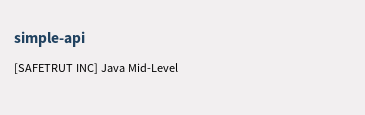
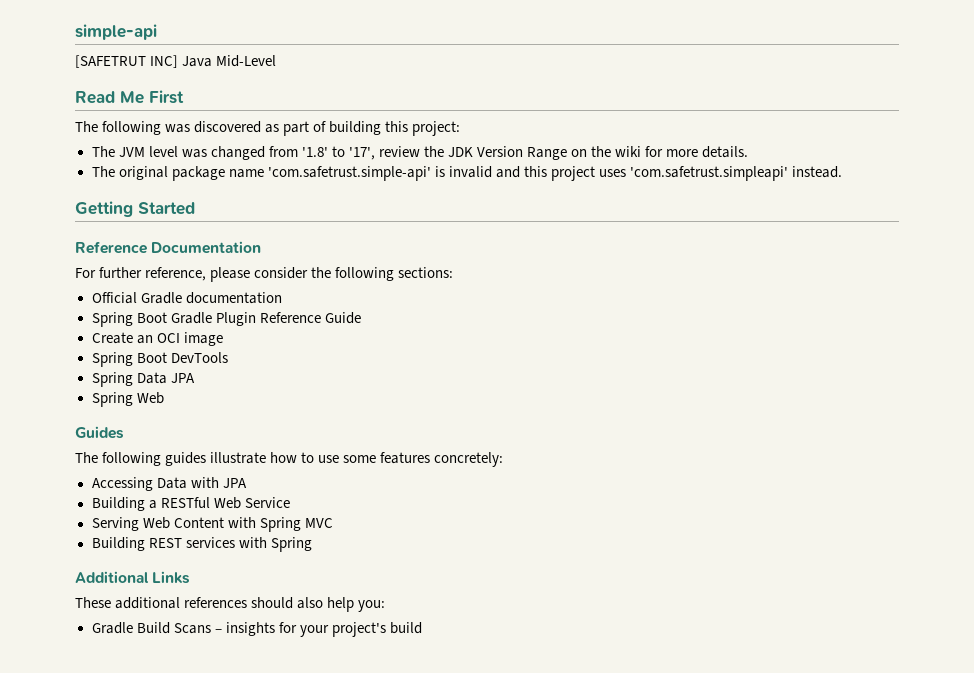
(178, 67) none -> [75,90,184,104] [75,121,461,136] [91,146,749,160] [91,166,843,181] [75,201,195,217] [75,241,262,254] [75,267,454,282] [91,292,282,304] [91,312,361,327] [91,332,223,346] [91,352,228,367] [91,372,195,387] [91,392,164,407] [75,426,124,439] [75,452,504,467] [91,477,247,491] [91,497,290,511] [91,517,333,532] [91,537,312,552] [75,571,191,584] [75,597,386,612] [91,622,422,637] // Read Me First // The following was discovered as part of building this project: // The JVM level was changed from '1.8' to '17', review the JDK Version Range on the wiki for more details. // The original package name 'com.safetrust.simple-api' is invalid and this project uses 'com.safetrust.simpleapi' instead. // Getting Started // Reference Documentation // For further reference, please consider the following sections: // Official Gradle documentation // Spring Boot Gradle Plugin Reference Guide // Create an OCI image // Spring Boot DevTools // Spring Data JPA // Spring Web // Guides // The following guides illustrate how to use some features concretely: // Accessing Data with JPA // Building a RESTful Web Service // Serving Web Content with Spring MVC // Building REST services with Spring // Additional Links // These additional references should also help you: // Gradle Build Scans – insights for your project's build

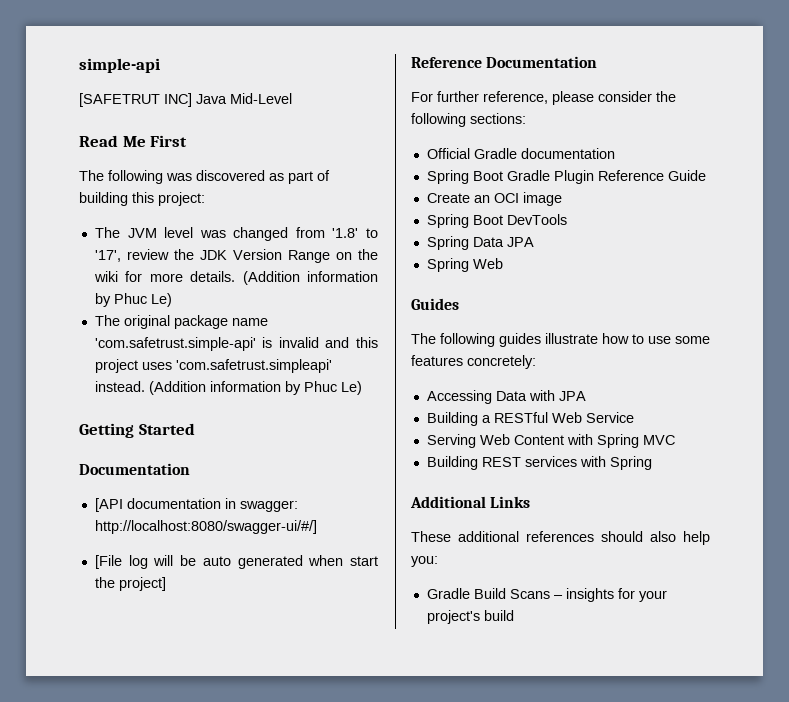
(749, 152) none -> [242,271,378,285] [94,293,172,307] (Addition information by Phuc Le)
[75,201,195,217] // Getting Started -> [148,381,362,395] [79,423,195,438] [79,463,190,475] [94,498,298,512] [94,520,317,534] [94,555,378,569] [94,577,166,591] (Addition information by Phuc Le) // Getting Started // Documentation // [API documentation in swagger: http://localhost:8080/swagger-ui/#/] // [File log will be auto generated when start the project]

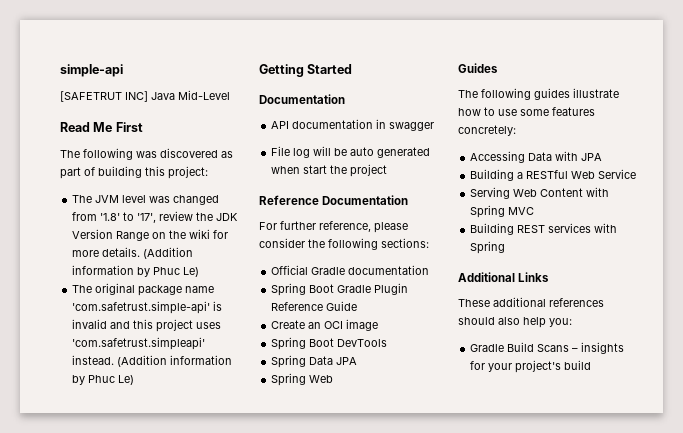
[94,498,123,512] [API -> [271,121,290,129] API
[239,500,298,512] [94,520,317,534] [94,555,122,569] swagger: http://localhost:8080/swagger-ui/#/] // [File -> [389,122,435,131] [271,146,291,156] swagger // File
[118,577,166,591] project] -> [350,164,388,177] project

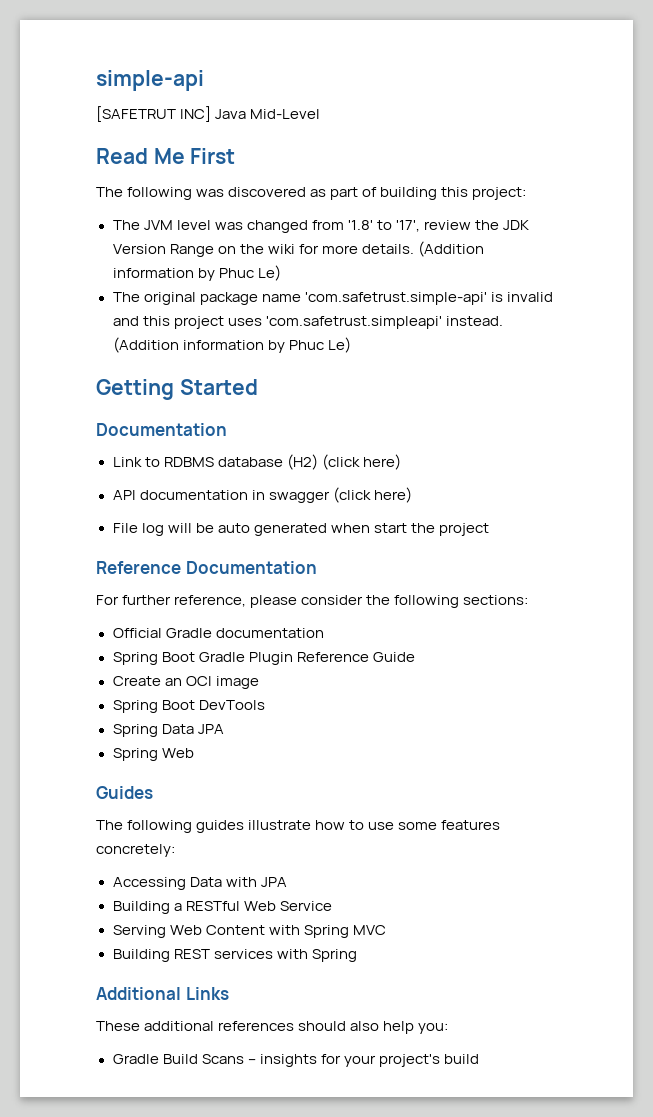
(345, 99) none -> [112,454,401,470] // Link to RDBMS database (H2) (click here)
(435, 126) none -> [332,487,412,503] (click here)

